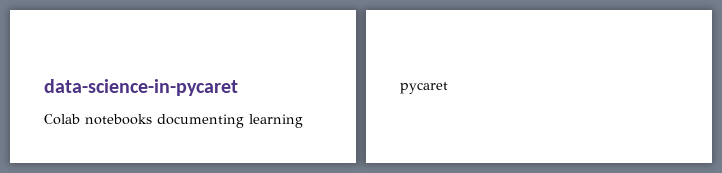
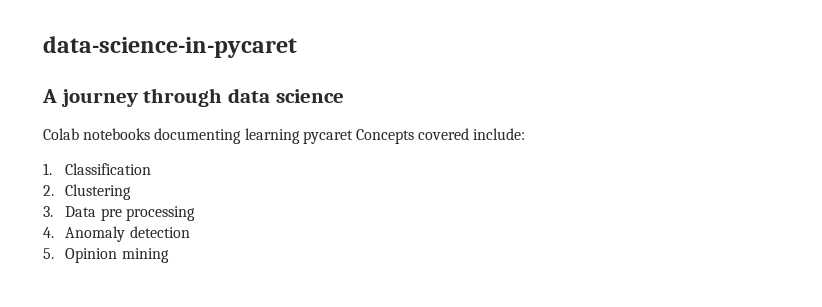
(238, 87) none -> [42,88,344,107] // A journey through data science
(448, 88) none -> [355,128,526,144] [43,163,152,175] [43,184,132,200] [43,206,195,221] [43,226,190,242] [43,248,169,263] Concepts covered include: // 1. Classification // 2. Clustering // 3. Data pre processing // 4. Anomaly detection // 5. Opinion mining

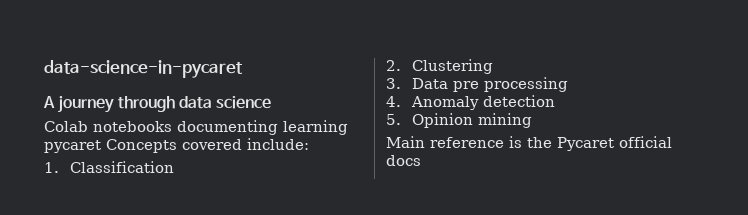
(169, 255) none -> [386,136,672,151] [386,155,421,166] // Main reference is the Pycaret official docs

